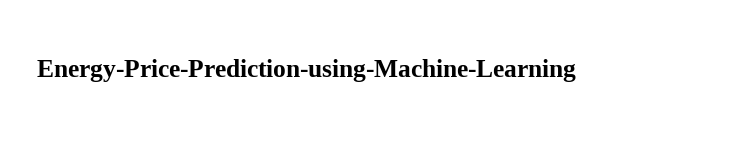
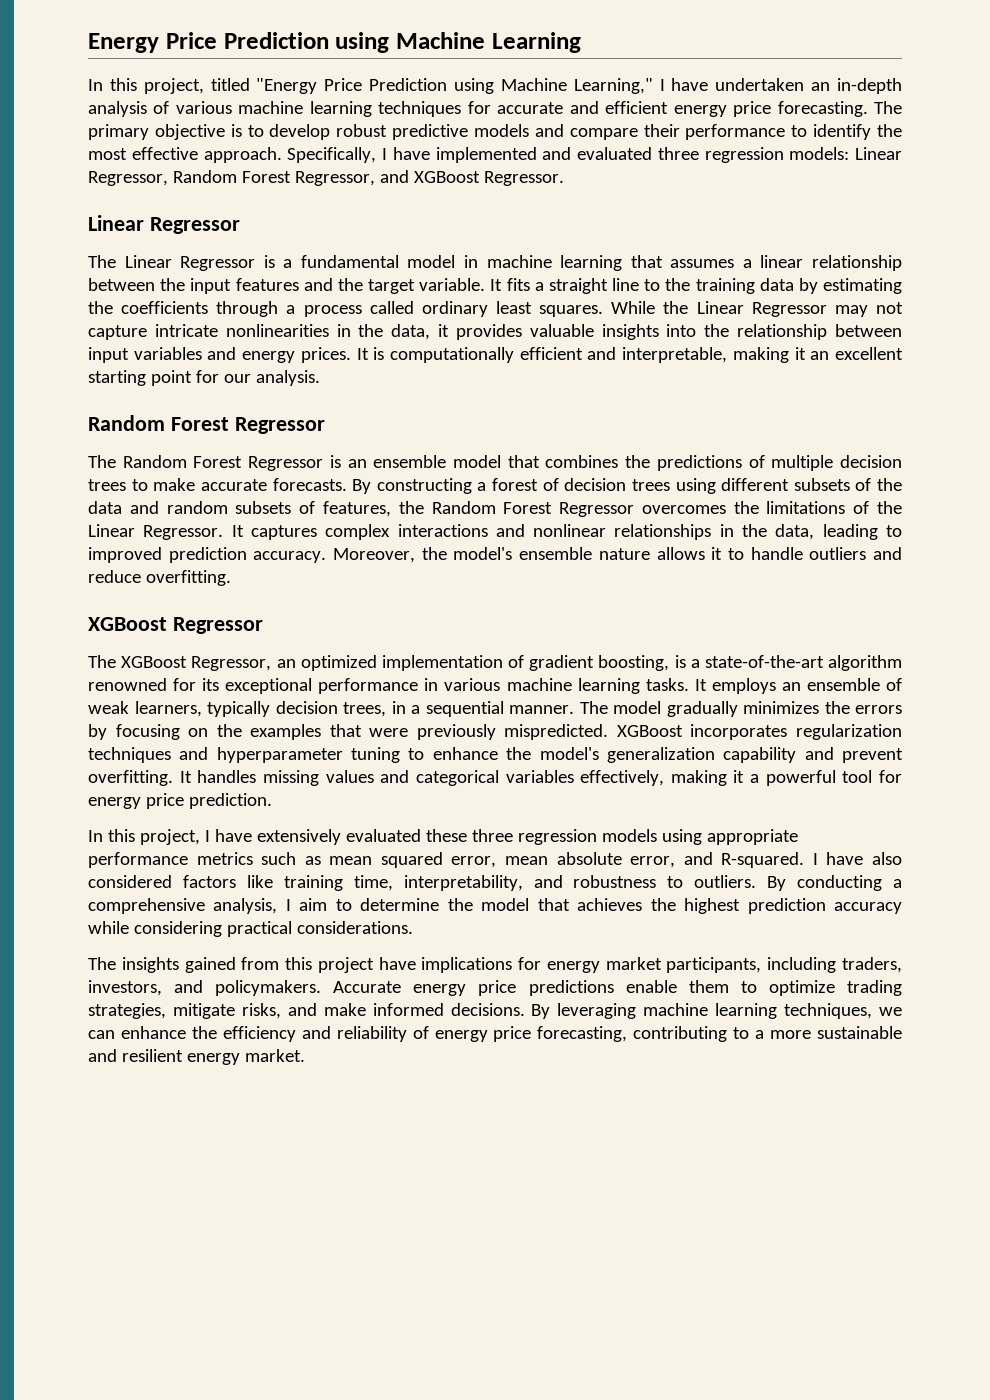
[37,59,576,82] Energy-Price-Prediction-using-Machine-Learning -> [88,32,581,53] [88,78,902,94] [88,101,902,117] [88,124,902,140] [88,147,902,163] [88,170,564,186] [88,215,240,234] [88,255,902,271] [88,278,902,294] [88,301,903,317] [88,324,902,340] [88,347,903,363] [88,370,320,386] [88,415,325,434] [88,455,902,471] [88,478,902,494] [88,501,903,517] [88,524,902,540] [88,547,903,563] [88,570,231,586] [88,617,263,634] [88,655,902,671] [88,678,902,694] [88,701,902,717] [88,724,902,740] [88,747,903,763] [88,770,902,786] [88,793,272,809] [88,829,798,845] [88,852,902,868] [88,875,902,891] [88,898,902,914] [88,921,413,937] [88,957,902,973] [88,980,903,996] [88,1003,902,1019] [88,1026,903,1042] [88,1049,305,1065] Energy Price Prediction using Machine Learning // In this project, titled "Energy Price Prediction using Machine Learning," I have undertaken an in-depth analysis of various machine learning techniques for accurate and efficient energy price forecasting. The primary objective is to develop robust predictive models and compare their performance to identify the most effective approach. Specifically, I have implemented and evaluated three regression models: Linear Regressor, Random Forest Regressor, and XGBoost Regressor. // Linear Regressor // The Linear Regressor is a fundamental model in machine learning that assumes a linear relationship between the input features and the target variable. It fits a straight line to the training data by estimating the coefficients through a process called ordinary least squares. While the Linear Regressor may not capture intricate nonlinearities in the data, it provides valuable insights into the relationship between input variables and energy prices. It is computationally efficient and interpretable, making it an excellent starting point for our analysis. // Random Forest Regressor // The Random Forest Regressor is an ensemble model that combines the predictions of multiple decision trees to make accurate forecasts. By constructing a forest of decision trees using different subsets of the data and random subsets of features, the Random Forest Regressor overcomes the limitations of the Linear Regressor. It captures complex interactions and nonlinear relationships in the data, leading to improved prediction accuracy. Moreover, the model's ensemble nature allows it to handle outliers and reduce overfitting. // XGBoost Regressor // The XGBoost Regressor, an optimized implementation of gradient boosting, is a state-of-the-art algorithm renowned for its exceptional performance in various machine learning tasks. It employs an ensemble of weak learners, typically decision trees, in a sequential manner. The model gradually minimizes the errors by focusing on the examples that were previously mispredicted. XGBoost incorporates regularization techniques and hyperparameter tuning to enhance the model's generalization capability and prevent overfitting. It handles missing values and categorical variables effectively, making it a powerful tool for energy price prediction. // In this project, I have extensively evaluated these three regression models using appropriate performance metrics such as mean squared error, mean absolute error, and R-squared. I have also considered factors like training time, interpretability, and robustness to outliers. By conducting a comprehensive analysis, I aim to determine the model that achieves the highest prediction accuracy while considering practical considerations. // The insights gained from this project have implications for energy market participants, including traders, investors, and policymakers. Accurate energy price predictions enable them to optimize trading strategies, mitigate risks, and make informed decisions. By leveraging machine learning techniques, we can enhance the efficiency and reliability of energy price forecasting, contributing to a more sustainable and resilient energy market.

